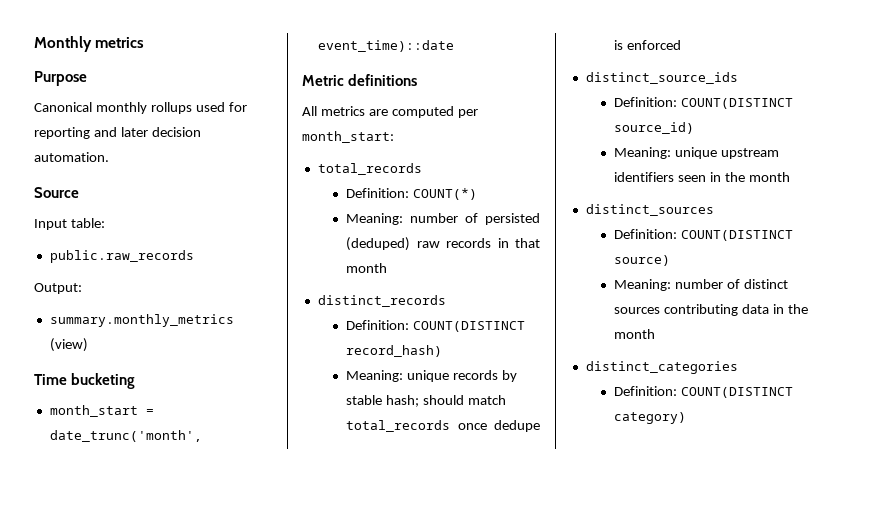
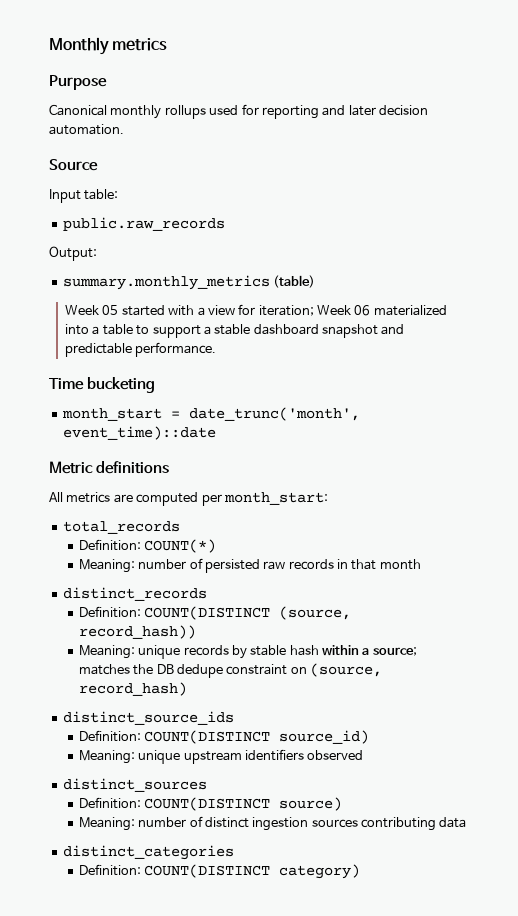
[49,338,88,352] (view) -> [273,275,316,288] [65,304,447,316] [65,324,405,338] [65,342,217,357] (table) // Week 05 started with a view for iteration; Week 06 materialized into a table to support a stable dashboard snapshot and predictable performance.
[346,237,411,251] (deduped) -> (260, 566) none
[346,345,443,357] record_hash) -> [279,606,352,620] [78,625,196,639] (source, record_hash))
[386,395,507,407] [346,420,540,432] [614,40,682,50] hash; should match total_records once dedupe is enforced -> [289,645,417,656] [78,663,383,678] [78,682,187,696] hash within a source; matches the DB dedupe constraint on (source, record_hash)
[678,172,790,182] seen in the month -> [307,750,364,760] observed
(789, 284) none -> [252,817,309,831] ingestion
[773,304,808,314] [614,329,656,339] in the month -> (467, 822) none

